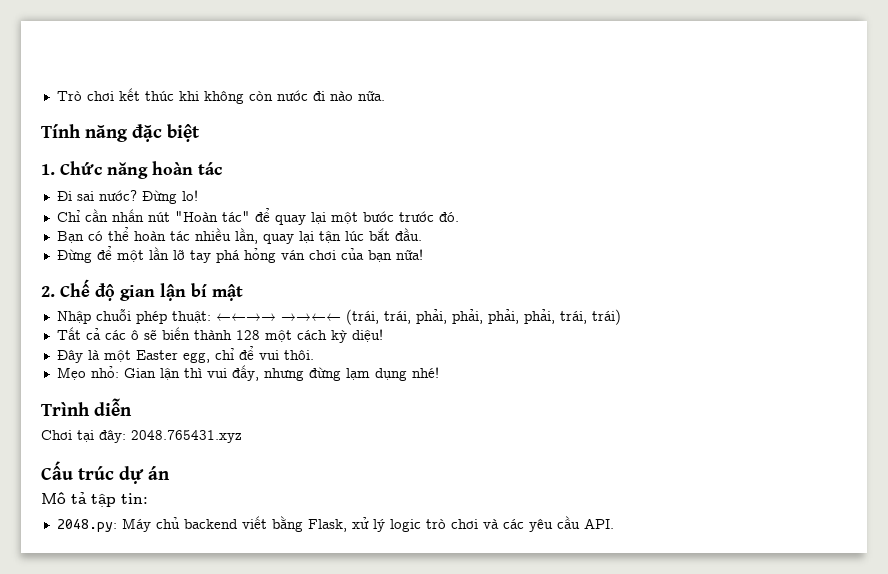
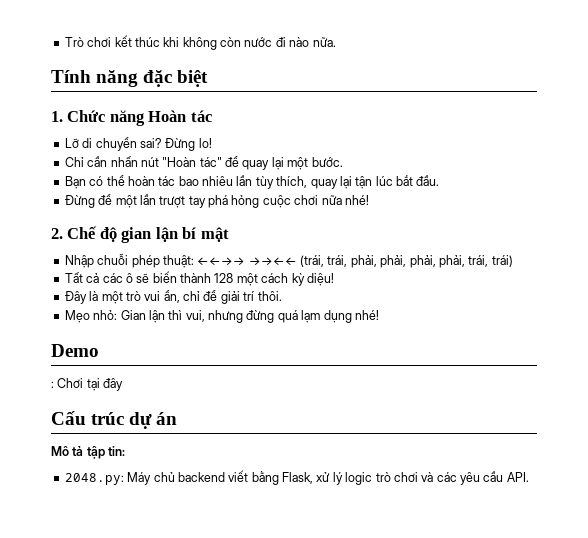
[152,161,193,175] hoàn -> [148,110,187,122] Hoàn
[56,190,137,201] Đi sai nước? -> [64,137,162,151] Lỡ di chuyển sai?
[362,211,459,222] bước trước đó. -> [311,157,343,167] bước.
[194,228,258,244] nhiều lần, -> [178,175,308,189] bao nhiêu lần tùy thích,
[172,250,185,260] lỡ -> [159,196,186,208] trượt
[280,248,423,262] ván chơi của bạn nữa! -> [262,195,369,208] cuộc chơi nữa nhé!
[135,346,279,363] Easter egg, chỉ để vui -> [125,290,255,304] trò vui ẩn, chỉ để giải trí
[206,365,259,381] vui đấy, -> [185,310,205,322] vui,
(341, 374) none -> [277,310,298,323] quá
[41,398,133,416] [41,429,242,443] Trình diễn // Chơi tại đây: 2048.765431.xyz -> [51,344,99,357] [51,378,124,391] Demo // : Chơi tại đây

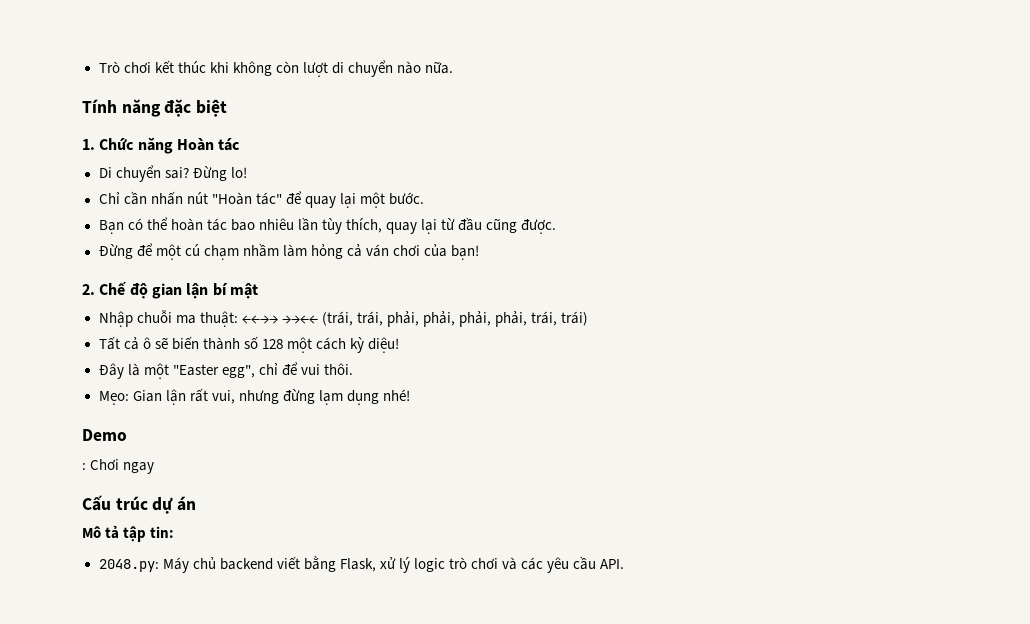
[244,37,286,47] nước đi -> [302,60,393,77] lượt di chuyển
[64,138,93,148] Lỡ di -> [98,167,112,178] Di
[355,175,440,189] tận lúc bắt đầu. -> [441,217,557,234] từ đầu cũng được.
[139,194,369,208] lần trượt tay phá hỏng cuộc chơi nữa nhé! -> [184,243,480,260] cú chạm nhầm làm hỏng cả ván chơi của bạn!
[131,255,160,268] phép -> [175,315,196,324] ma
[102,273,123,283] các -> (139, 343) none
(211, 278) none -> [243,336,258,349] số
[125,290,255,304] trò vui ẩn, chỉ để giải trí -> [172,362,320,378] "Easter egg", chỉ để vui
[64,310,118,323] Mẹo nhỏ: -> [98,391,129,405] Mẹo:
[168,310,183,320] thì -> [189,388,208,402] rất
[277,310,298,323] quá -> (315, 396) none
[86,378,124,391] tại đây -> [123,462,155,474] ngay

